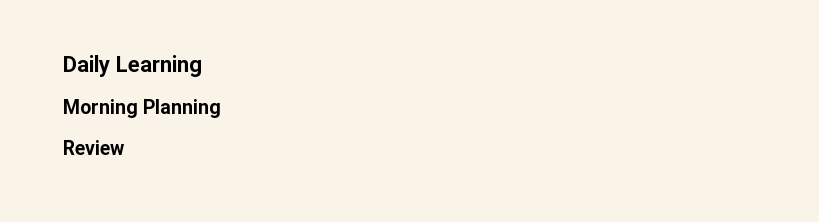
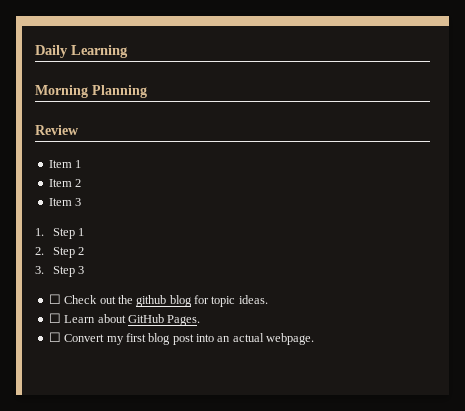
(124, 147) none -> [48,160,82,168] [48,179,82,187] [48,198,82,206] [35,228,84,239] [35,247,84,258] [35,266,84,277] [48,294,268,307] [48,313,201,326] [48,332,315,345] // Item 1 // Item 2 // Item 3 // 1. Step 1 // 2. Step 2 // 3. Step 3 // ☐ Check out the github blog for topic ideas. // ☐ Learn about GitHub Pages. // ☐ Convert my first blog post into an actual webpage.

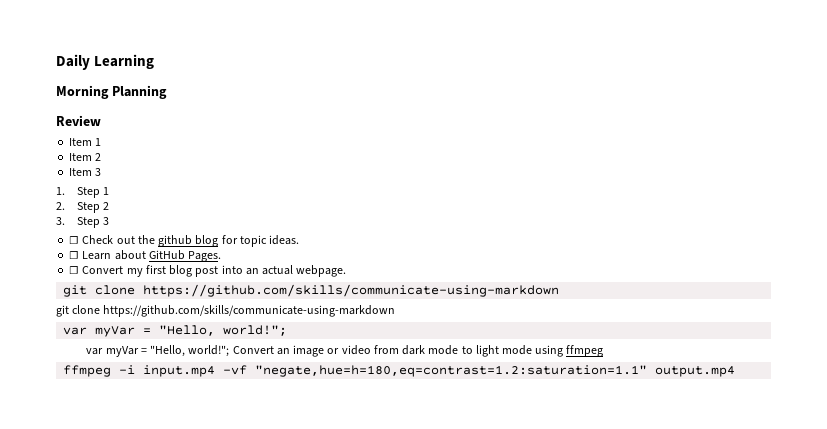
(315, 339) none -> [63,284,560,297] [56,305,396,317] [63,325,288,337] [86,345,604,357] [63,365,736,377] // git clone https://github.com/skills/communicate-using-markdown // git clone https://github.com/skills/communicate-using-markdown // var myVar = "Hello, world!"; // var myVar = "Hello, world!"; Convert an image or video from dark mode to light mode using ffmpeg // ffmpeg -i input.mp4 -vf "negate,hue=h=180,eq=contrast=1.2:saturation=1.1" output.mp4

